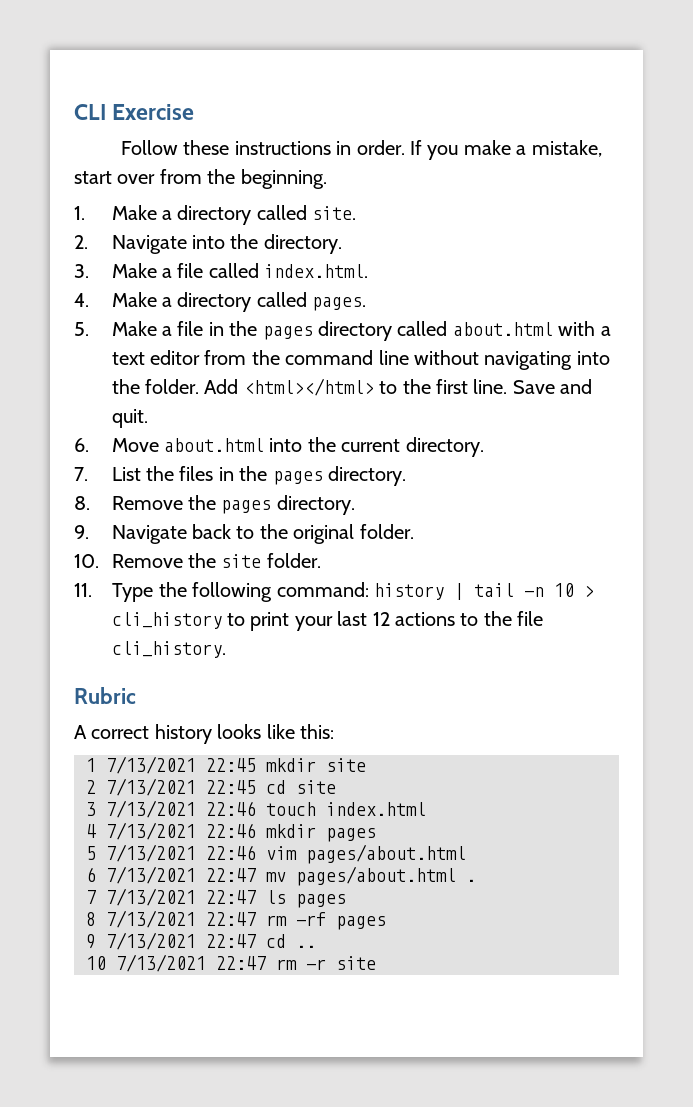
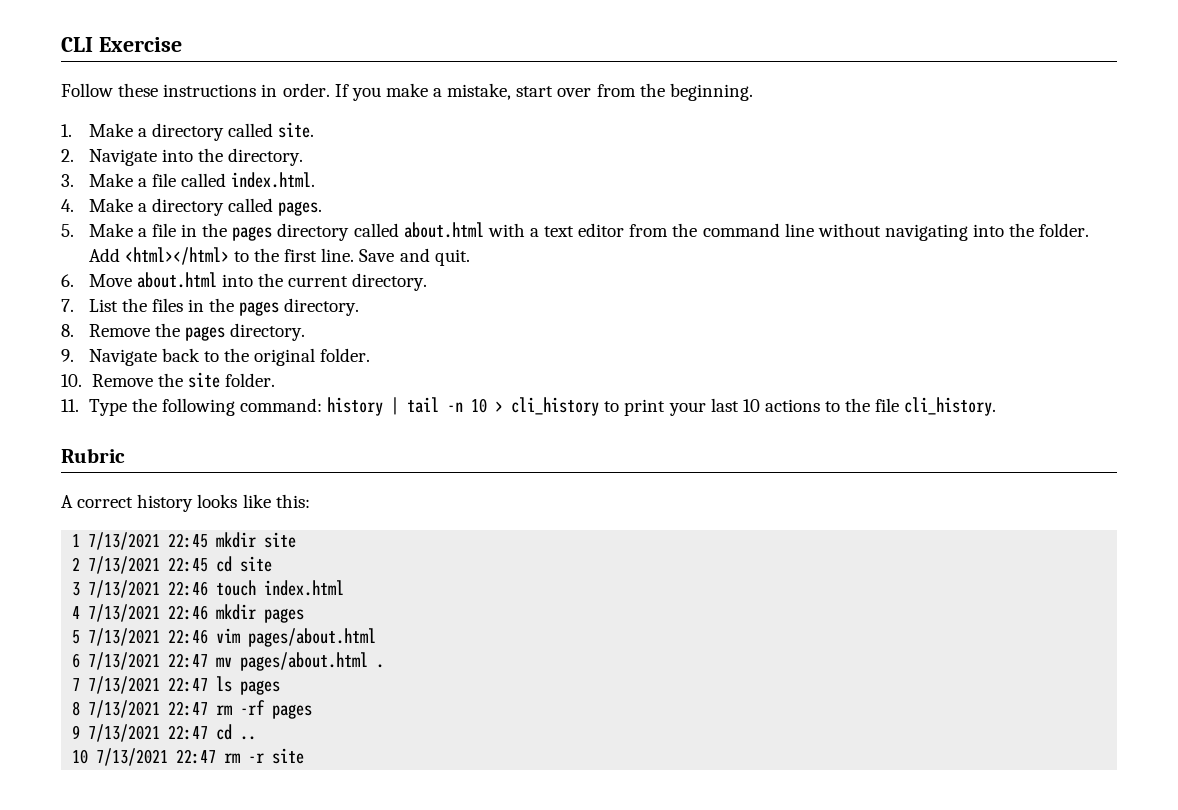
[372,612,390,626] 12 -> [742,399,760,412] 10

